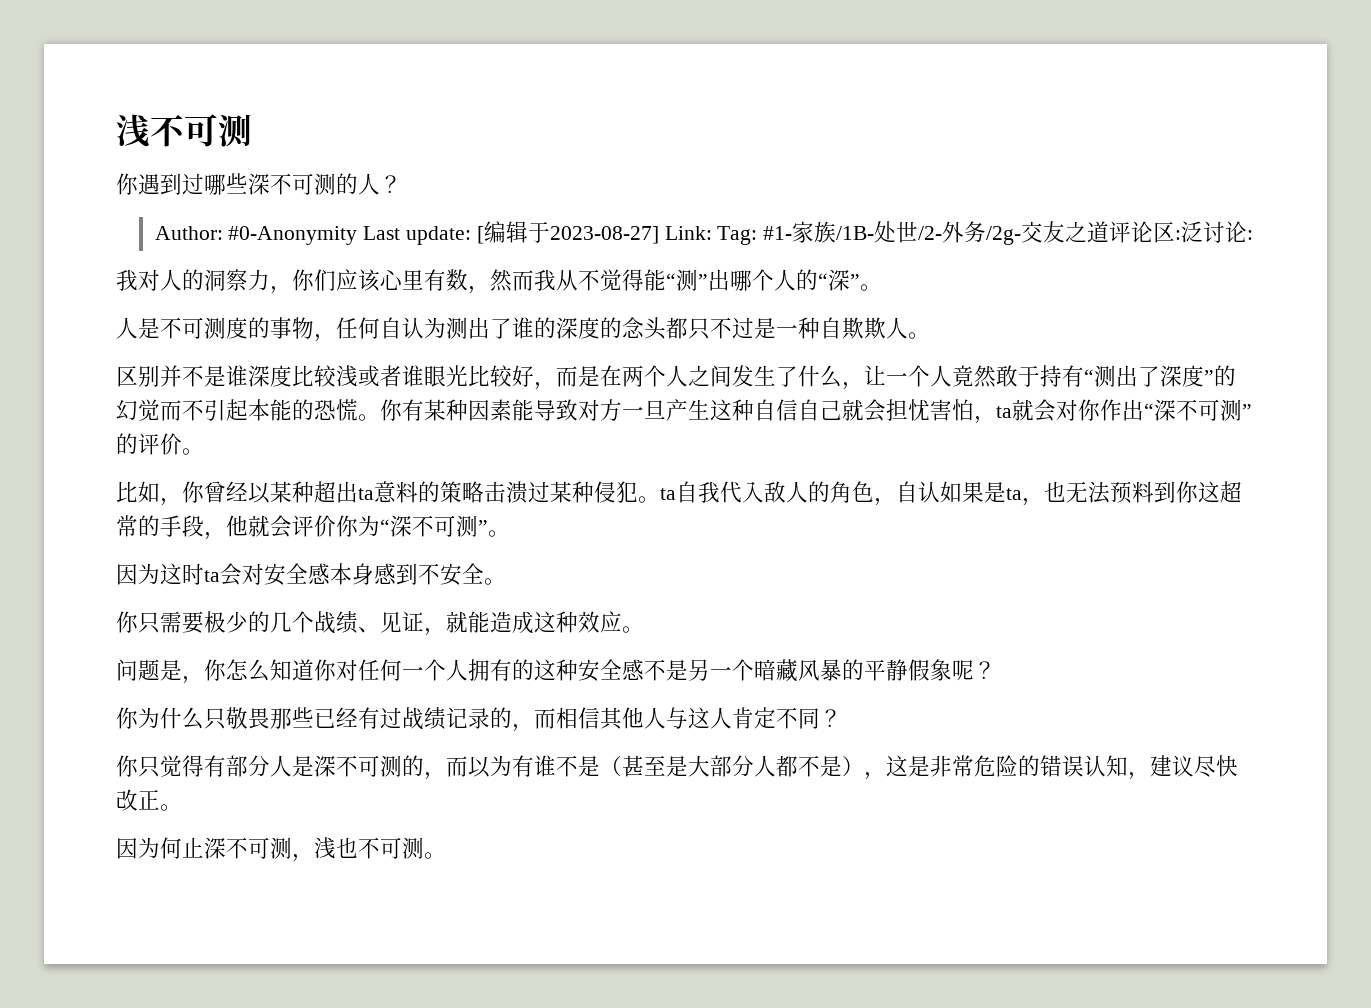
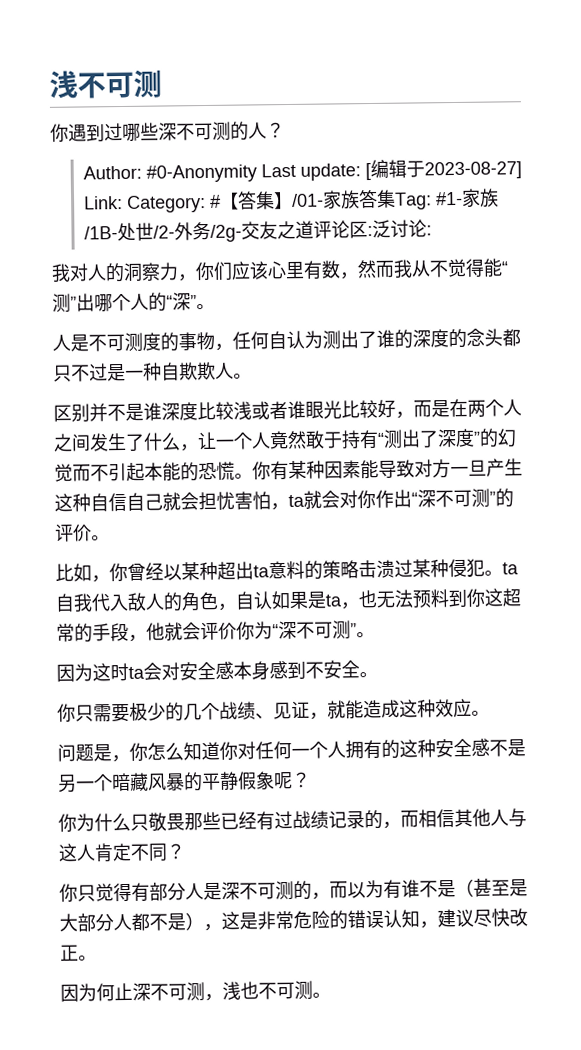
(712, 233) none -> [126,189,396,213] Category: #【答集】/01-家族答集

